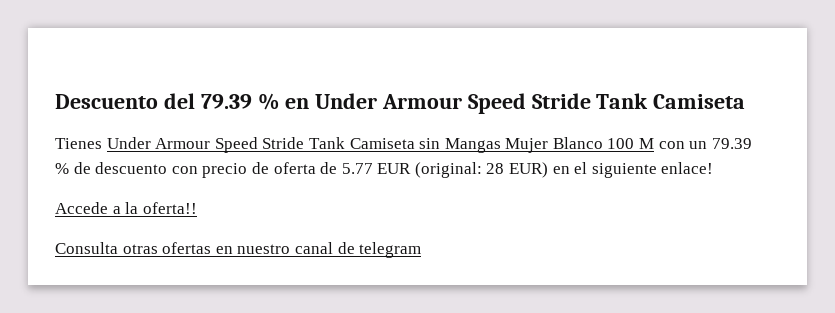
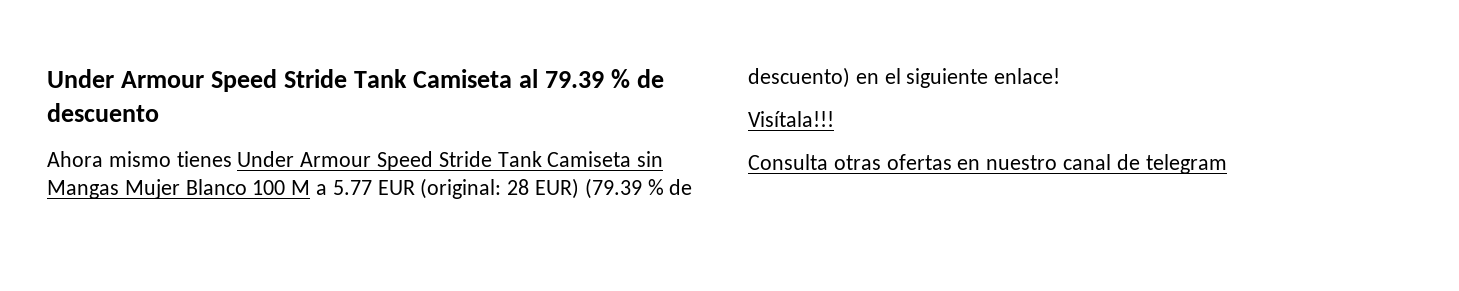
[55,93,746,114] [55,138,102,149] Descuento del 79.39 % en Under Armour Speed Stride Tank Camiseta // Tienes -> [47,69,665,92] [47,103,159,122] [47,151,232,167] Under Armour Speed Stride Tank Camiseta al 79.39 % de descuento // Ahora mismo tienes
[658,138,752,149] [55,162,338,178] con un 79.39 % de descuento con precio de oferta de -> [316,184,328,195] a
(549, 170) none -> [584,178,693,199] [748,67,850,88] (79.39 % de descuento)
[55,202,197,214] Accede a la oferta!! -> [748,111,834,127] Visítala!!!

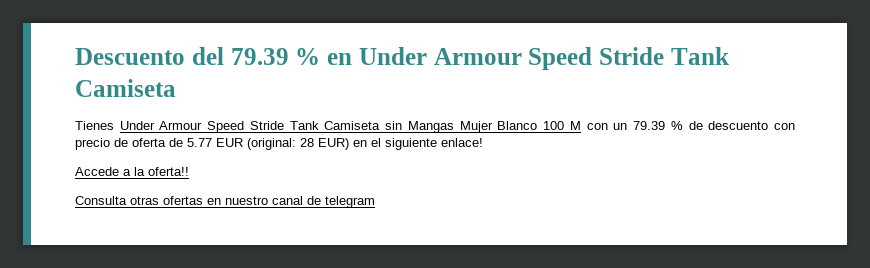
[47,69,665,92] [47,103,159,122] [47,151,232,167] Under Armour Speed Stride Tank Camiseta al 79.39 % de descuento // Ahora mismo tienes -> [75,47,729,70] [75,79,176,97] [75,121,114,130] Descuento del 79.39 % en Under Armour Speed Stride Tank Camiseta // Tienes
[316,184,328,195] a -> [586,121,795,130] [75,138,183,150] con un 79.39 % de descuento con precio de oferta de
[584,178,693,199] [748,67,850,88] (79.39 % de descuento) -> (349, 144) none
[748,111,834,127] Visítala!!! -> [75,167,189,176] Accede a la oferta!!

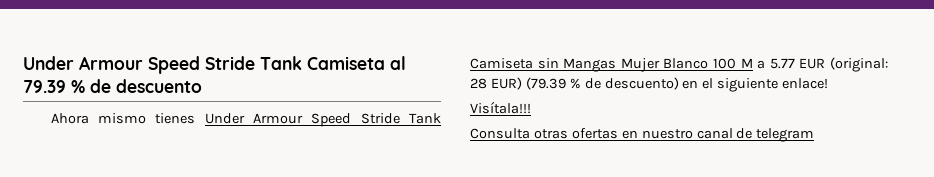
[75,47,729,70] [75,79,176,97] [75,121,114,130] Descuento del 79.39 % en Under Armour Speed Stride Tank Camiseta // Tienes -> [23,56,406,74] [23,79,202,93] [50,113,196,124] Under Armour Speed Stride Tank Camiseta al 79.39 % de descuento // Ahora mismo tienes
[586,121,795,130] [75,138,183,150] con un 79.39 % de descuento con precio de oferta de -> [757,60,766,69] a
(349, 144) none -> [525,77,679,90] (79.39 % de descuento)
[75,167,189,176] Accede a la oferta!! -> [470,101,531,114] Visítala!!!

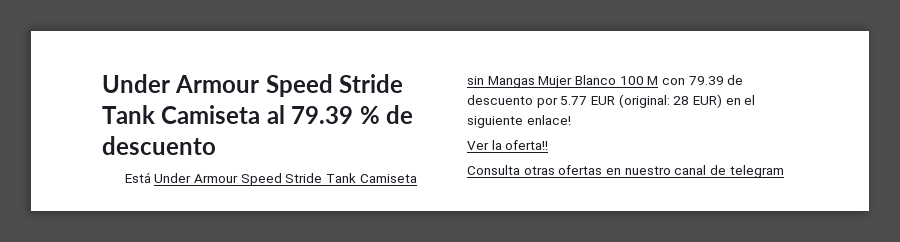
[50,113,196,124] Ahora mismo tienes -> [124,172,151,183] Está
[757,60,766,69] a -> [661,75,744,85] [467,95,558,108] con 79.39 de descuento por
[525,77,679,90] (79.39 % de descuento) -> (722, 101) none
[470,101,531,114] Visítala!!! -> [467,140,549,150] Ver la oferta!!

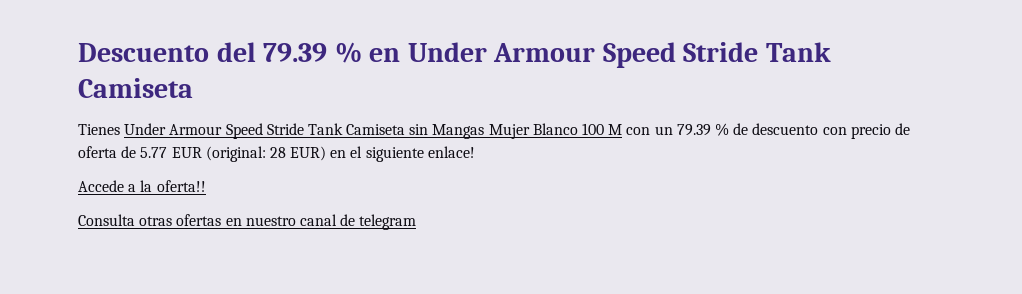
[102,74,404,97] [102,105,414,124] [102,136,216,155] [124,172,151,183] Under Armour Speed Stride Tank Camiseta al 79.39 % de descuento // Está -> [78,42,832,68] [78,78,193,98] [78,124,120,135] Descuento del 79.39 % en Under Armour Speed Stride Tank Camiseta // Tienes
[688,75,744,85] [467,95,558,108] 79.39 de descuento por -> [654,123,910,139] [78,146,137,158] un 79.39 % de descuento con precio de oferta de
[467,141,489,150] Ver -> [78,180,137,192] Accede a

